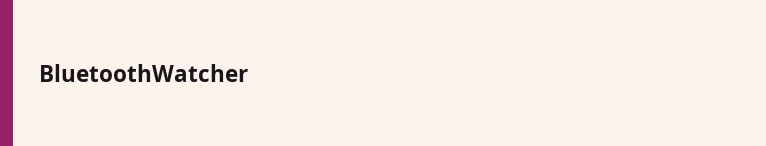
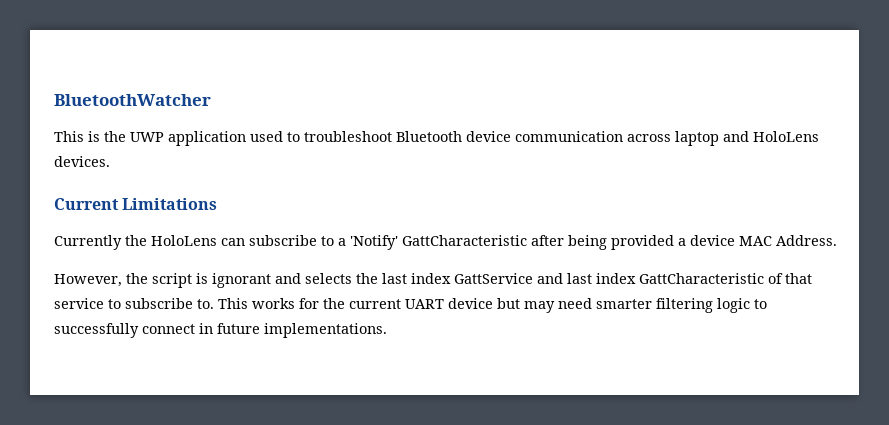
(248, 73) none -> [54,131,819,146] [54,156,110,167] [54,198,218,210] [54,235,837,250] [54,273,812,288] [54,298,767,313] [54,323,387,338] // This is the UWP application used to troubleshoot Bluetooth device communication across laptop and HoloLens devices. // Current Limitations // Currently the HoloLens can subscribe to a 'Notify' GattCharacteristic after being provided a device MAC Address. // However, the script is ignorant and selects the last index GattService and last index GattCharacteristic of that service to subscribe to. This works for the current UART device but may need smarter filtering logic to successfully connect in future implementations.

